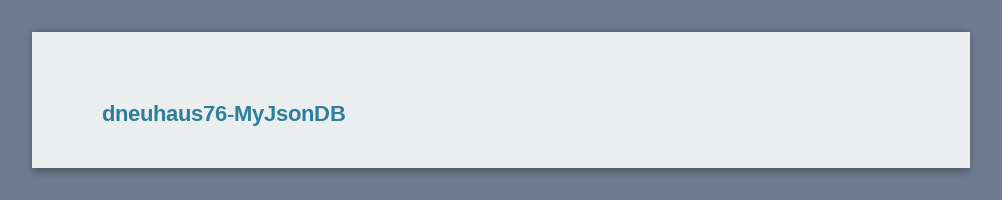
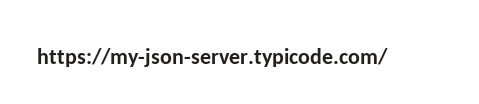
[102,105,346,126] dneuhaus76-MyJsonDB -> [37,48,388,67] https://my-json-server.typicode.com/

